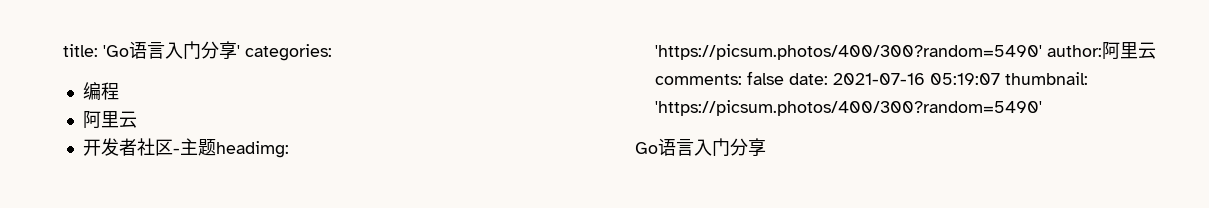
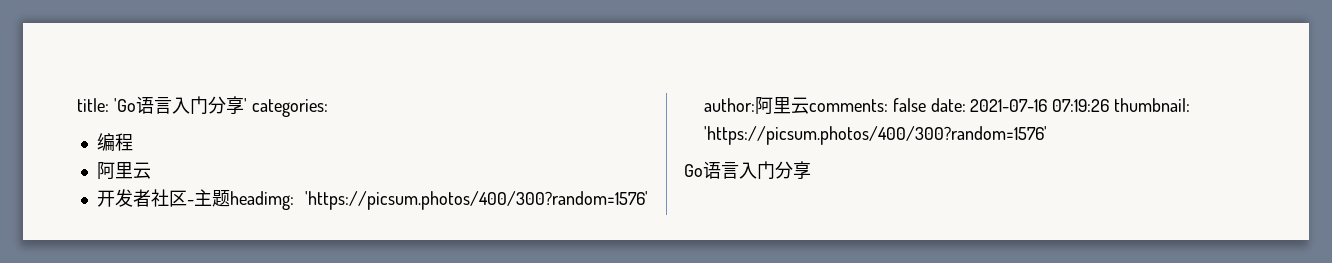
[654,44,1042,60] 'https://picsum.photos/400/300?random=5490' -> [305,191,649,210] 'https://picsum.photos/400/300?random=1576'
[929,72,1088,85] [654,100,1042,116] 05:19:07 thumbnail: 'https://picsum.photos/400/300?random=5490' -> [1052,98,1191,112] [703,126,1047,145] 07:19:26 thumbnail: 'https://picsum.photos/400/300?random=1576'

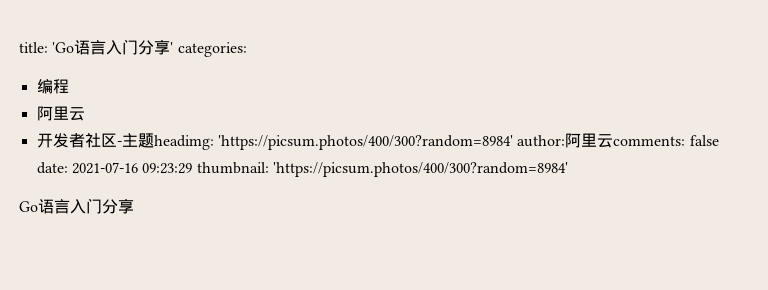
[305,191,649,210] 'https://picsum.photos/400/300?random=1576' -> [217,135,513,150] 'https://picsum.photos/400/300?random=8984'
[1052,98,1191,112] [703,126,1047,145] 07:19:26 thumbnail: 'https://picsum.photos/400/300?random=1576' -> [142,162,568,177] 09:23:29 thumbnail: 'https://picsum.photos/400/300?random=8984'

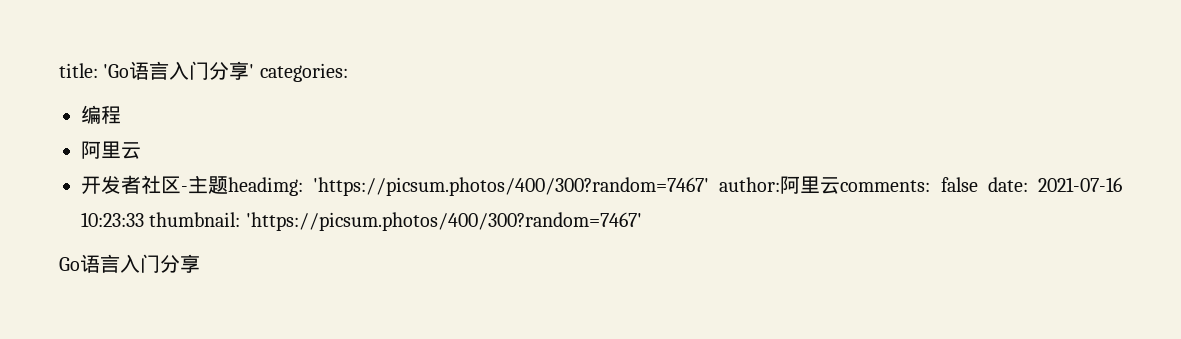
[217,135,513,150] 'https://picsum.photos/400/300?random=8984' -> [313,177,710,196] 'https://picsum.photos/400/300?random=7467'
[142,162,568,177] 09:23:29 thumbnail: 'https://picsum.photos/400/300?random=8984' -> [81,212,642,231] 10:23:33 thumbnail: 'https://picsum.photos/400/300?random=7467'

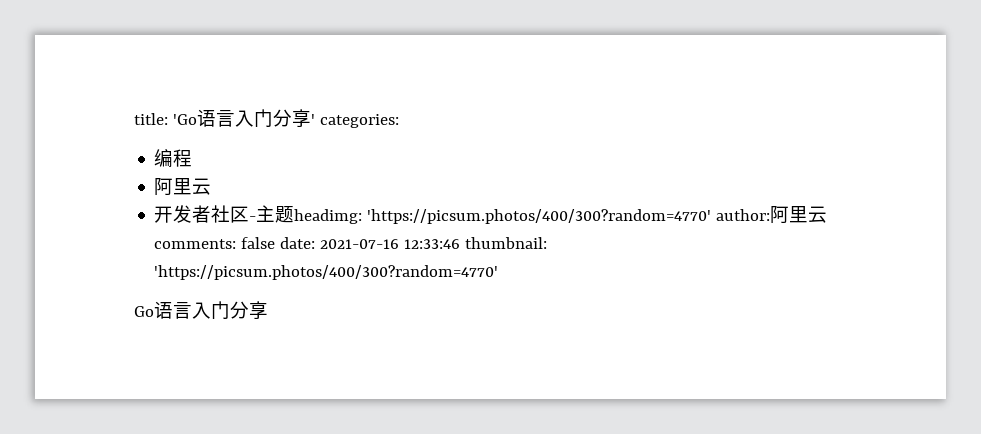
[313,177,710,196] 'https://picsum.photos/400/300?random=7467' -> [367,209,712,224] 'https://picsum.photos/400/300?random=4770'
[81,212,642,231] 10:23:33 thumbnail: 'https://picsum.photos/400/300?random=7467' -> [404,237,548,249] [154,265,499,280] 12:33:46 thumbnail: 'https://picsum.photos/400/300?random=4770'

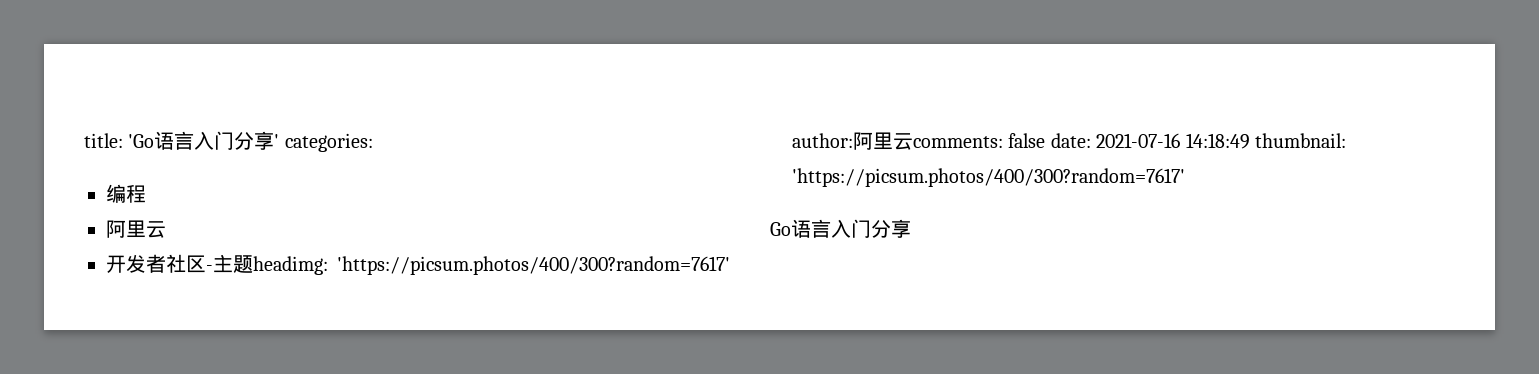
[367,209,712,224] 'https://picsum.photos/400/300?random=4770' -> [337,256,730,275] 'https://picsum.photos/400/300?random=7617'
[404,237,548,249] [154,265,499,280] 12:33:46 thumbnail: 'https://picsum.photos/400/300?random=4770' -> [1185,133,1346,149] [792,168,1185,187] 14:18:49 thumbnail: 'https://picsum.photos/400/300?random=7617'

